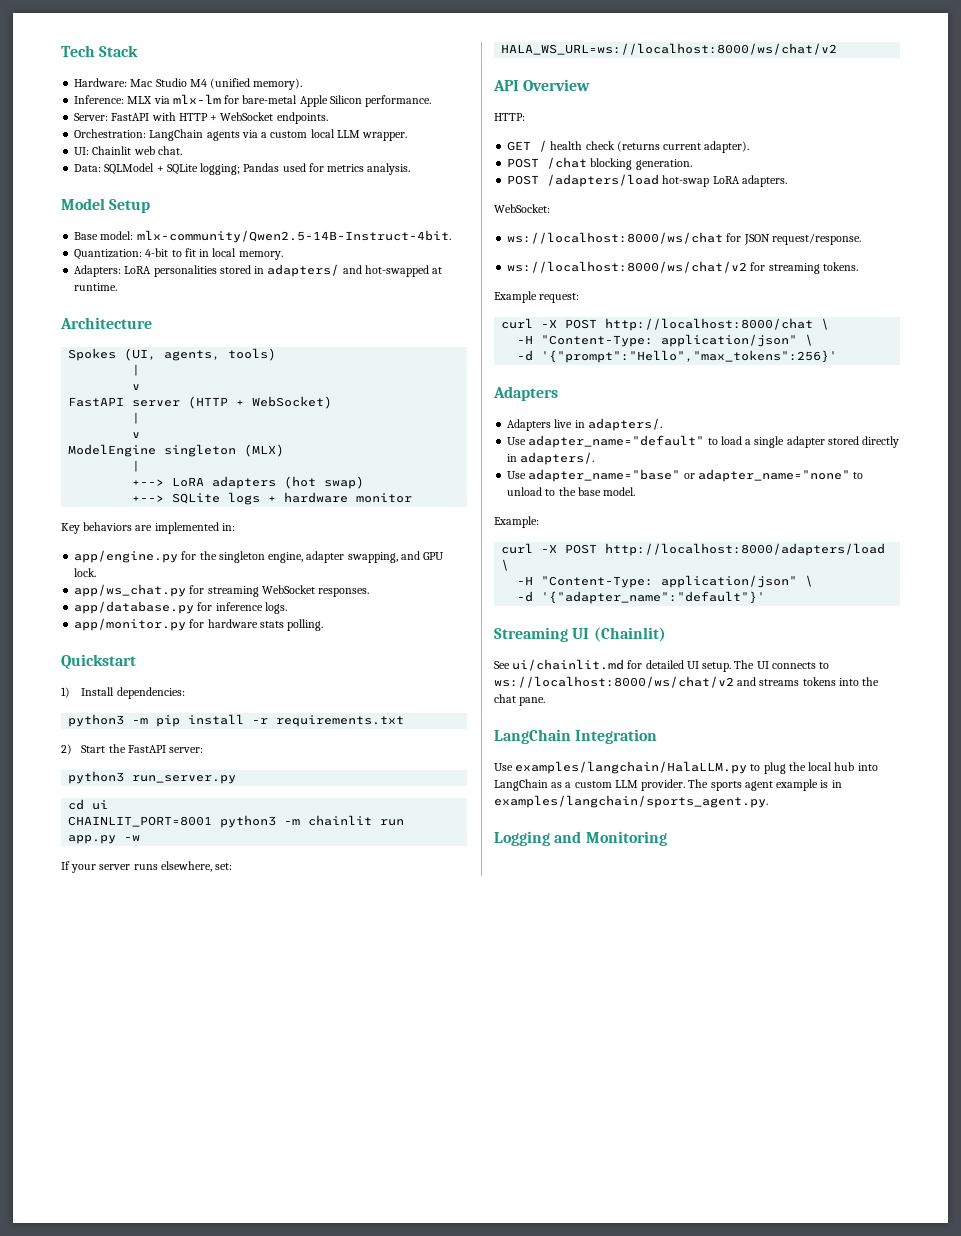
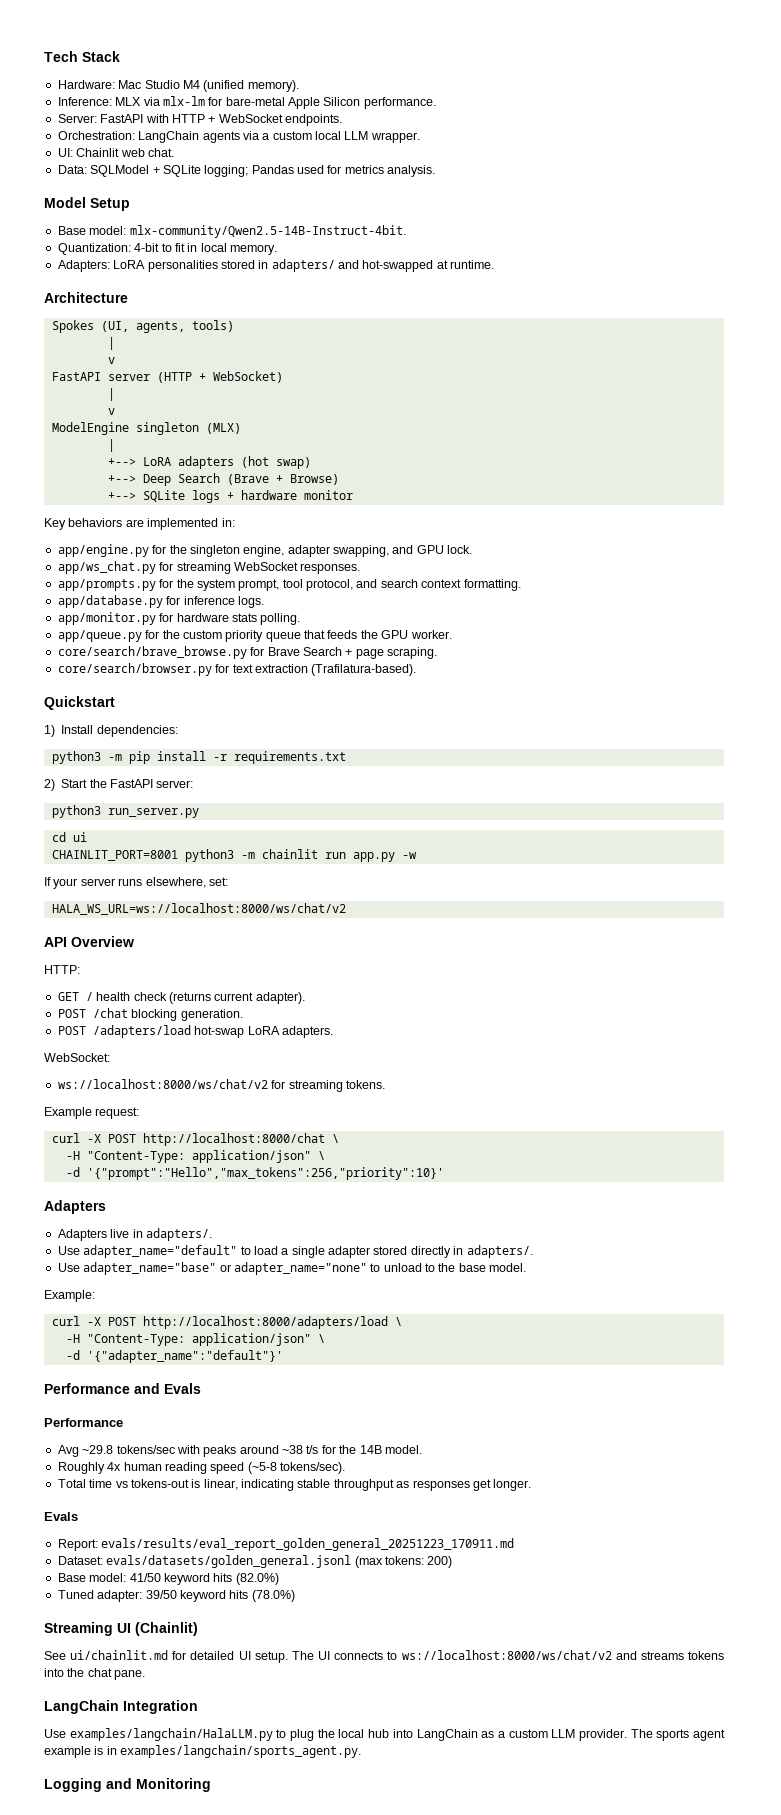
(365, 482) none -> [107,473,339,486] // +--> Deep Search (Brave + Browse)
(370, 592) none -> [57,579,521,591] // app/prompts.py for the system prompt, tool protocol, and search context formatting.
(324, 625) none -> [57,630,452,642] [57,646,437,659] [57,663,417,676] // app/queue.py for the custom priority queue that feeds the GPU worker. // core/search/brave_browse.py for Brave Search + page scraping. // core/search/browser.py for text extraction (Trafilatura-based).
[507,232,861,245] // ws://localhost:8000/ws/chat for JSON request/response. -> (110, 1057) none
[541,350,838,363] '{"prompt":"Hello","max_tokens":256}' -> [86,1167,444,1180] '{"prompt":"Hello","max_tokens":256,"priority":10}'
(766, 597) none -> [44,1383,201,1394] [44,1418,123,1427] [57,1445,422,1457] [57,1462,345,1474] [57,1479,532,1491] [44,1512,78,1521] [57,1538,515,1551] [57,1555,453,1568] [57,1573,279,1585] [57,1590,295,1602] // Performance and Evals // Performance // Avg ~29.8 tokens/sec with peaks around ~38 t/s for the 14B model. // Roughly 4x human reading speed (~5-8 tokens/sec). // Total time vs tokens-out is linear, indicating stable throughput as responses get longer. // Evals // Report: evals/results/eval_report_golden_general_20251223_170911.md // Dataset: evals/datasets/golden_general.jsonl (max tokens: 200) // Base model: 41/50 keyword hits (82.0%) // Tuned adapter: 39/50 keyword hits (78.0%)

